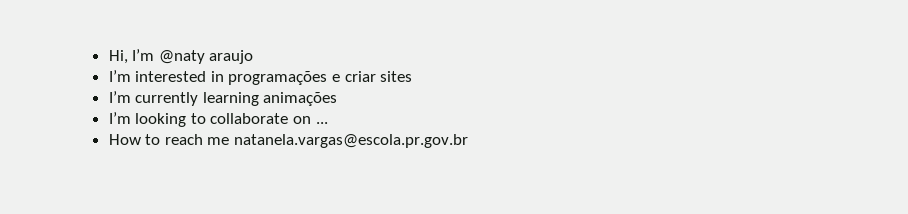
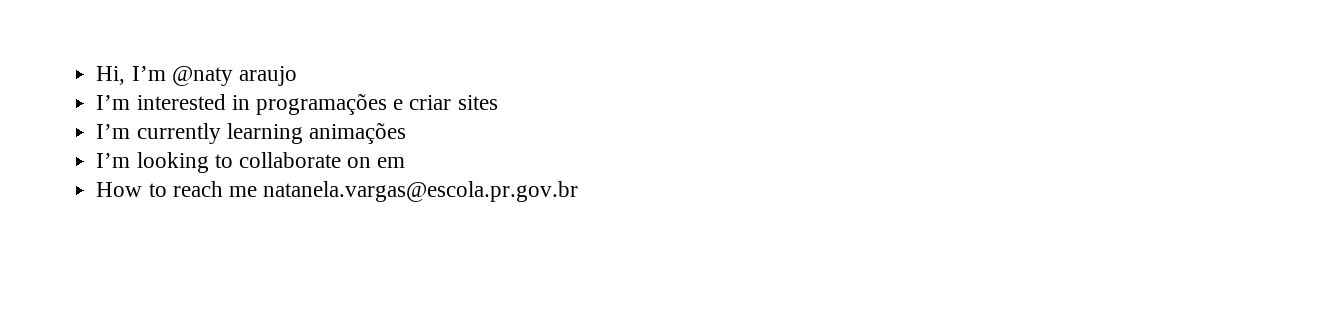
[315,122,328,124] ... -> [377,157,406,168] em

